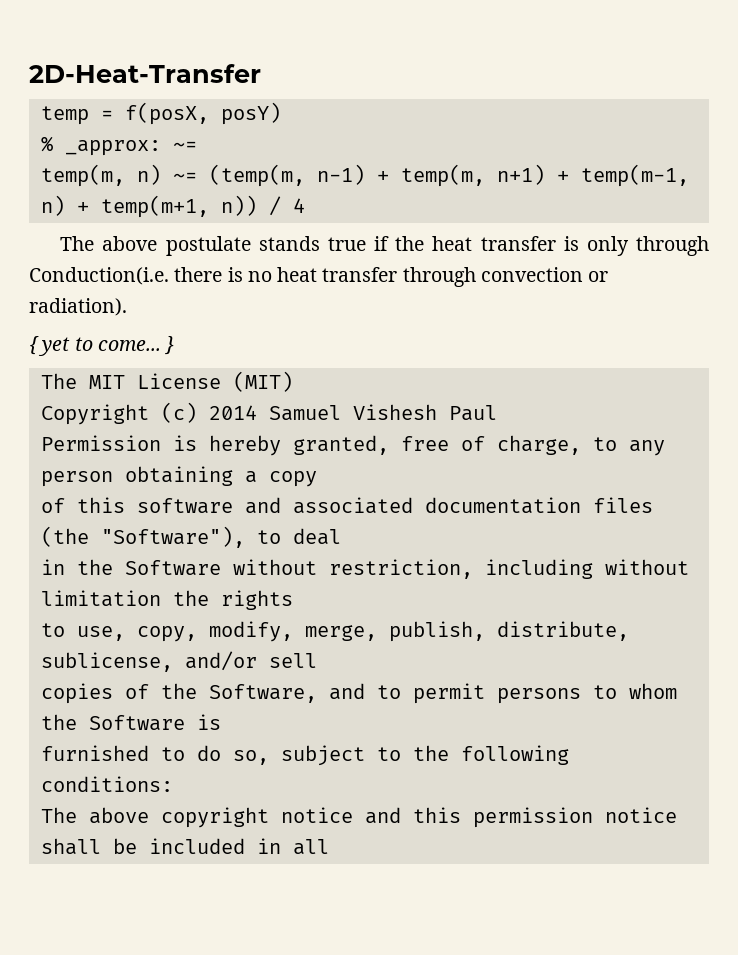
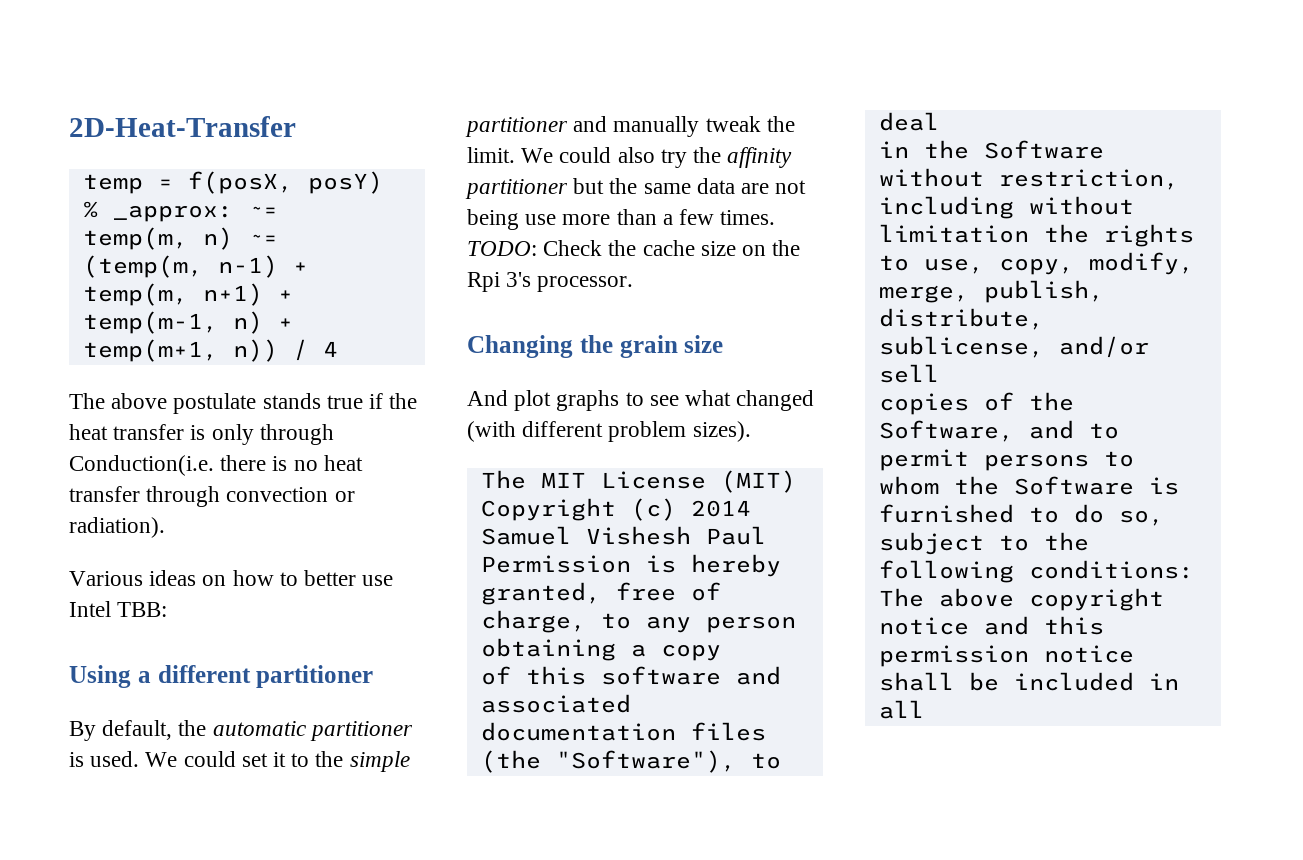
[29,336,175,356] { yet to come... } -> [69,570,394,586] [69,601,168,617] [69,665,374,688] [69,720,413,741] [69,751,410,772] [465,116,795,137] [467,147,793,168] [465,178,807,199] [467,209,776,230] [467,240,801,256] [467,272,634,292] [467,335,724,358] [467,390,815,411] [467,421,751,442] Various ideas on how to better use Intel TBB: // Using a different partitioner // By default, the automatic partitioner is used. We could set it to the simple partitioner and manually tweak the limit. We could also try the affinity partitioner but the same data are not being use more than a few times. TODO: Check the cache size on the Rpi 3's processor. // Changing the grain size // And plot graphs to see what changed (with different problem sizes).

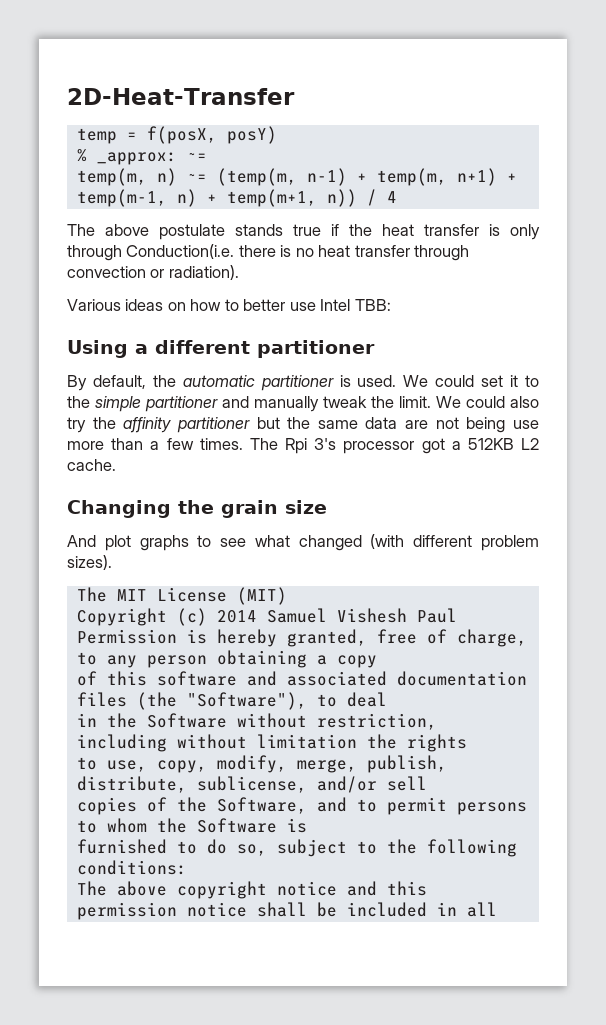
[467,240,801,256] [467,272,634,292] TODO: Check the cache size on the Rpi 3's processor. -> [249,438,539,454] [67,459,116,471] The Rpi 3's processor got a 512KB L2 cache.

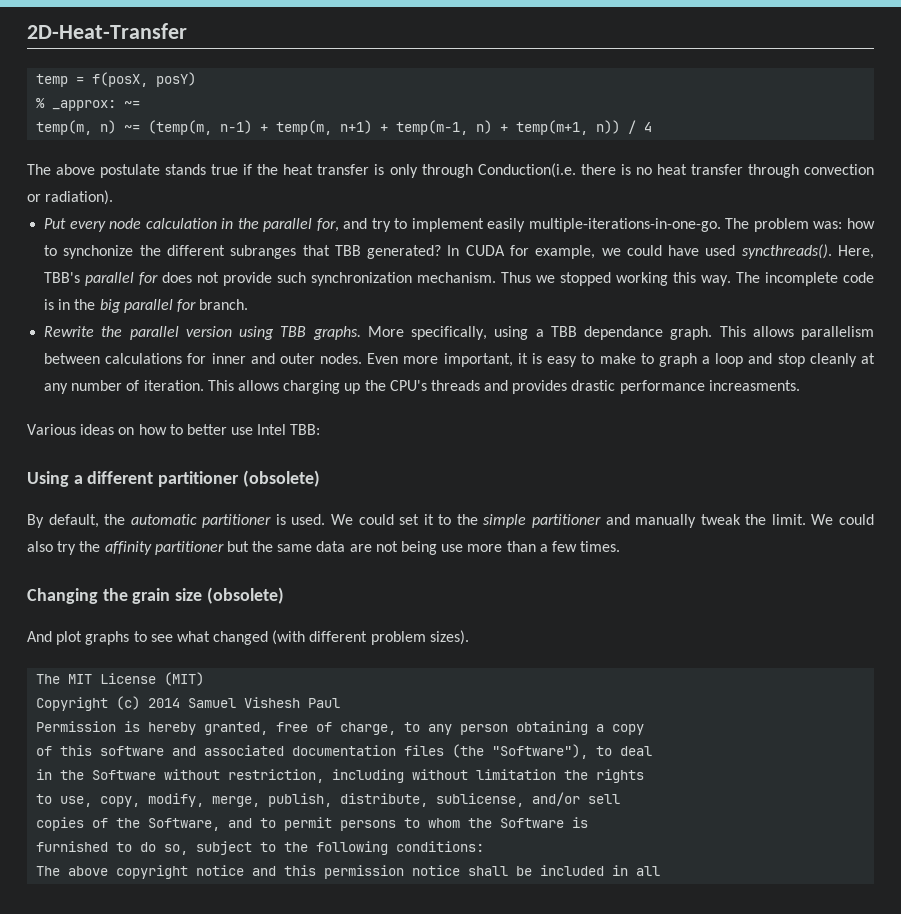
(239, 272) none -> [44,218,875,232] [44,244,874,259] [44,272,874,286] [44,299,249,313] [44,326,875,340] [44,353,875,367] [44,380,800,394] // Put every node calculation in the parallel for, and try to implement easily multiple-iterations-in-one-go. The problem was: how to synchonize the different subranges that TBB generated? In CUDA for example, we could have used syncthreads(). Here, TBB's parallel for does not provide such synchronization mechanism. Thus we stopped working this way. The incomplete code is in the big parallel for branch. // Rewrite the parallel version using TBB graphs. More specifically, using a TBB dependance graph. This allows parallelism between calculations for inner and outer nodes. Even more important, it is easy to make to graph a loop and stop cleanly at any number of iteration. This allows charging up the CPU's threads and provides drastic performance increasments.
(375, 349) none -> [242,470,320,487] (obsolete)
[249,438,539,454] [67,459,116,471] The Rpi 3's processor got a 512KB L2 cache. -> (621, 546) none
(327, 507) none -> [206,587,284,604] (obsolete)

